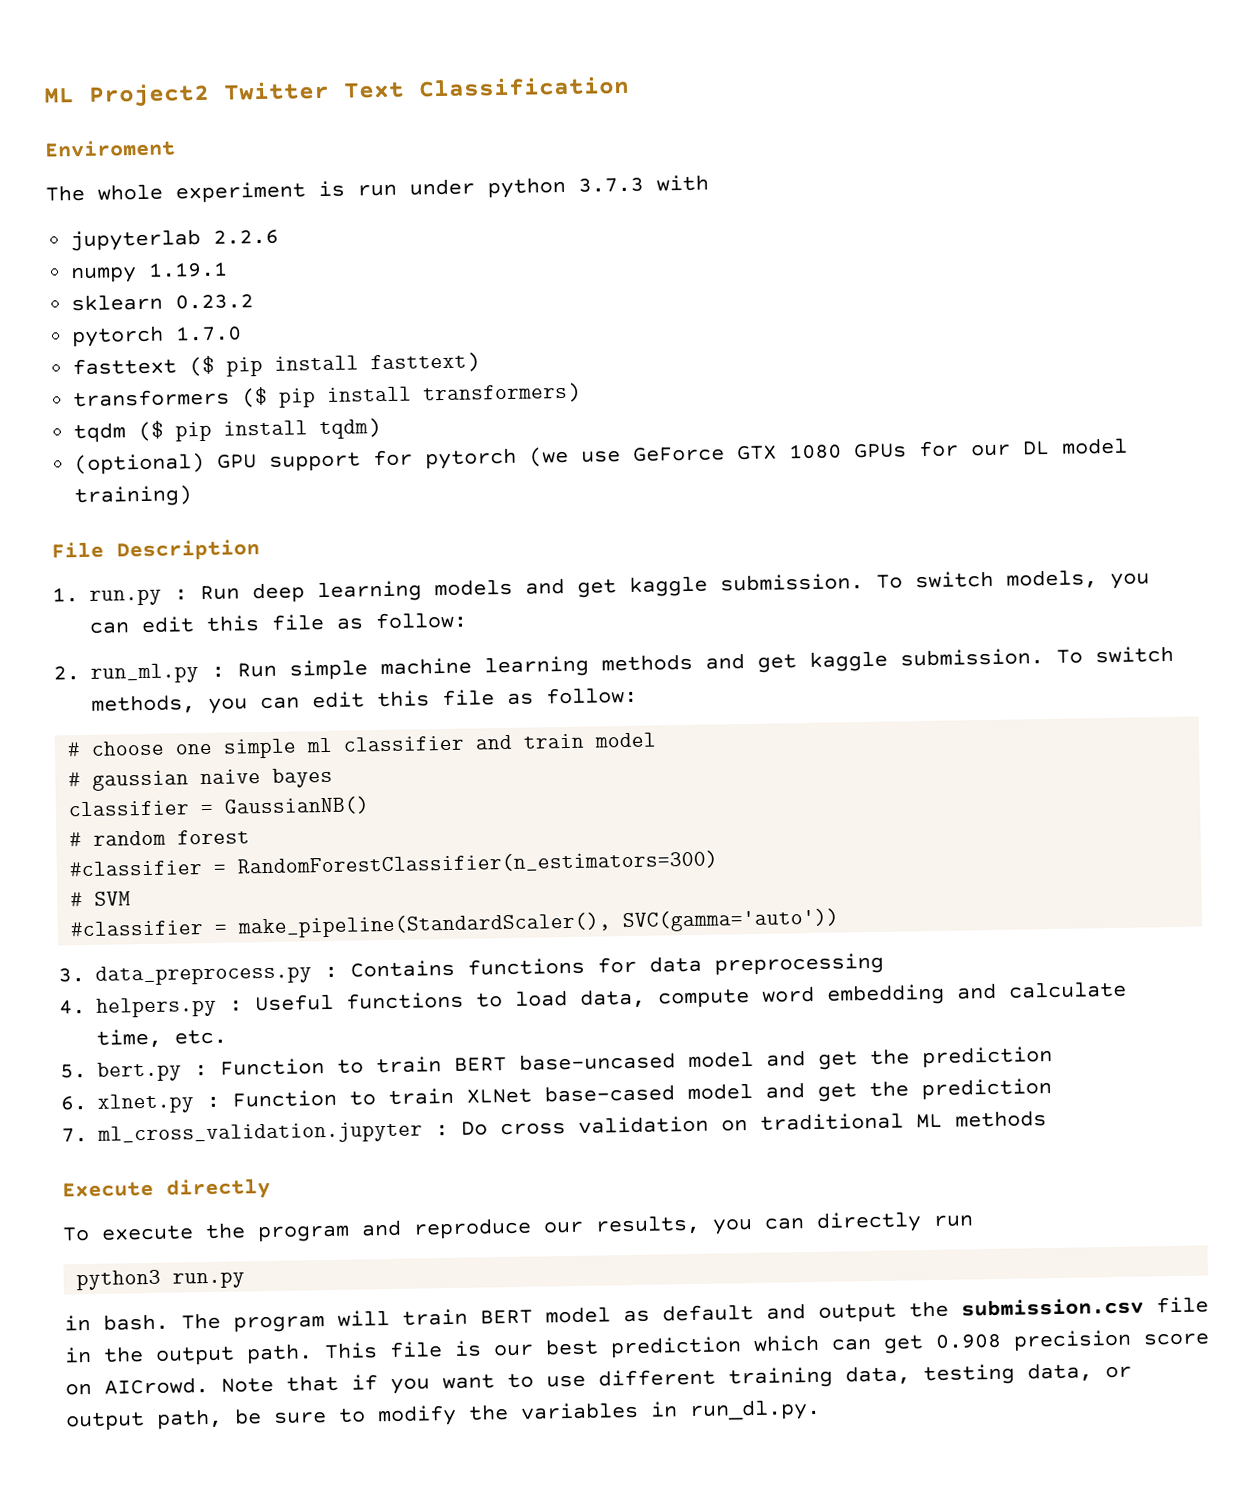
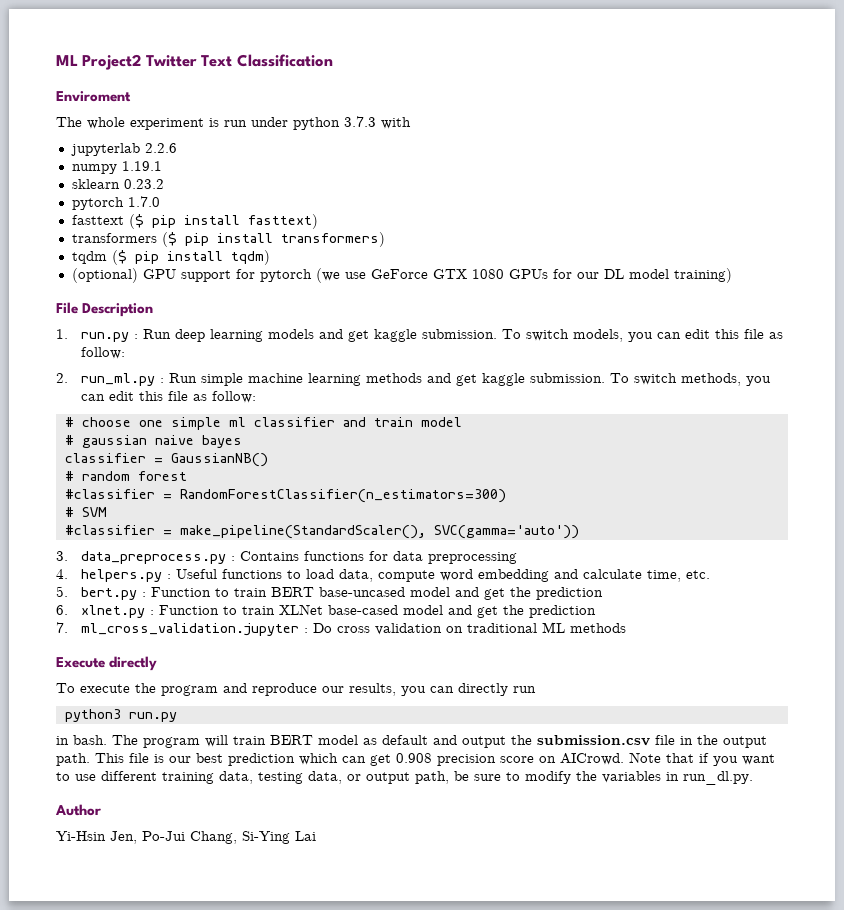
(821, 1410) none -> [55,804,101,816] [56,831,316,844] // Author // Yi-Hsin Jen, Po-Jui Chang, Si-Ying Lai

